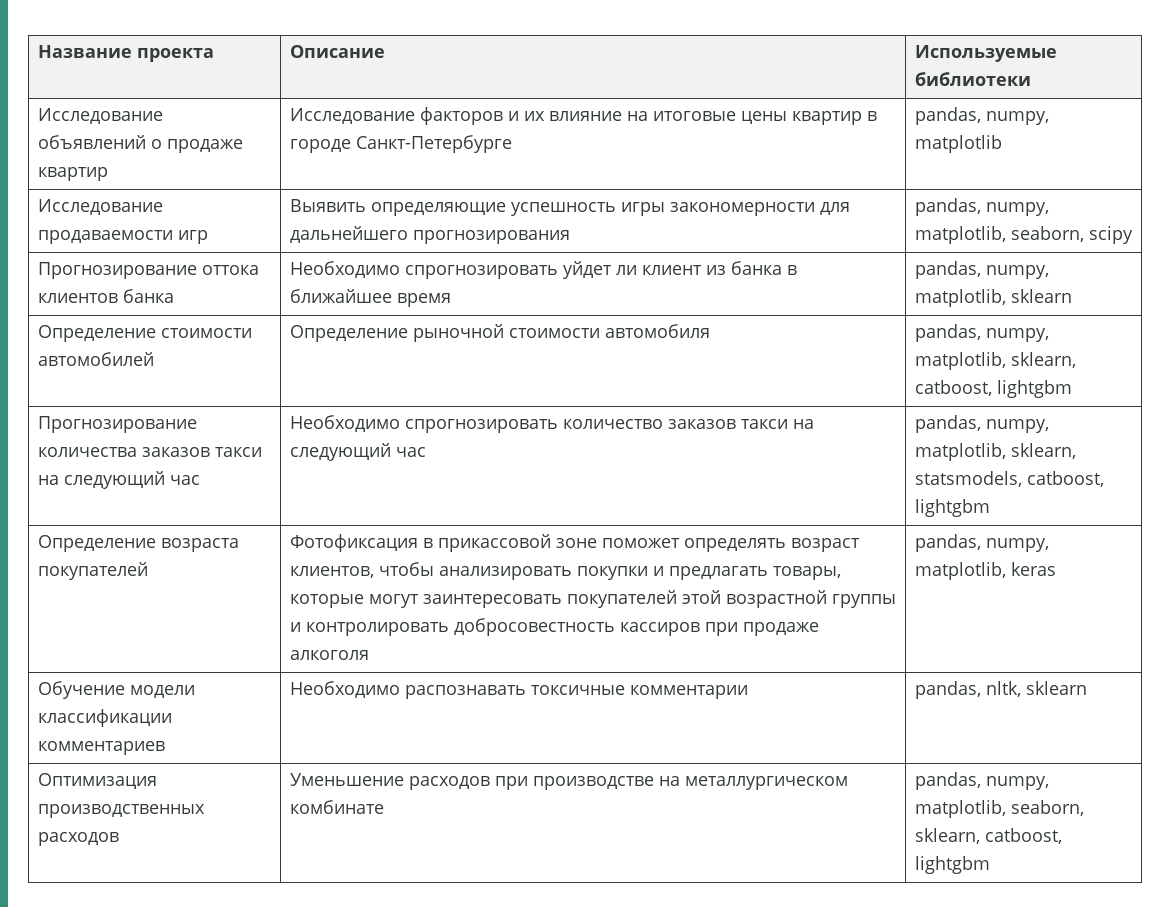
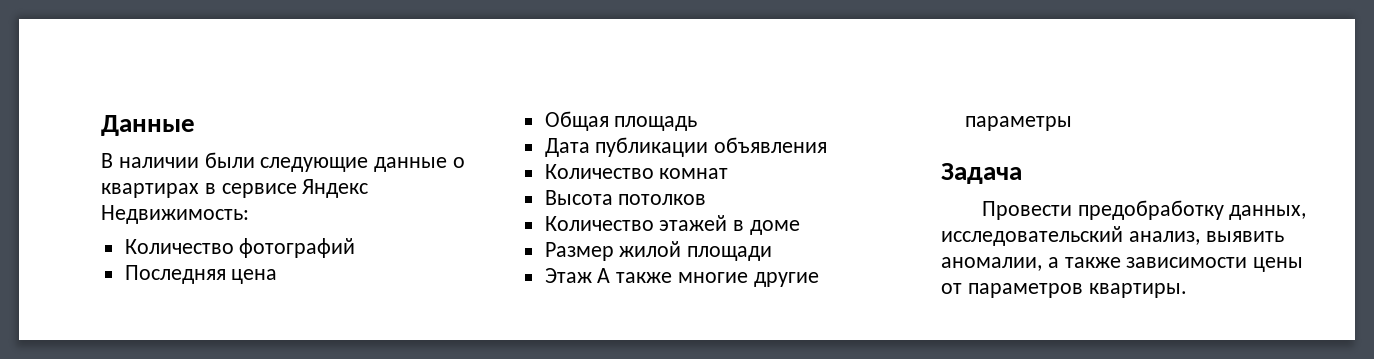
[37,45,214,62] [289,45,385,58] [914,45,1057,62] [914,72,1031,86] [37,108,163,124] [37,135,243,153] [37,167,108,181] [289,107,877,125] [289,135,512,153] [914,107,1049,125] [914,135,1002,153] [37,199,163,215] [37,230,208,244] [289,199,850,216] [289,226,570,244] [914,198,1049,216] [914,226,1133,244] [37,262,259,279] [37,289,174,303] [289,261,797,279] [289,289,451,307] [914,261,1049,279] [914,289,1072,307] [37,325,252,342] [37,352,154,366] [289,324,710,342] [914,324,1049,342] [914,352,1076,370] [914,380,1072,398] [37,416,197,433] [37,447,262,457] [37,471,200,489] [289,415,814,433] [289,443,426,461] [914,415,1049,433] [914,443,1076,461] [914,471,1104,487] [914,499,990,517] [37,535,239,552] [37,562,148,580] [289,534,860,552] [289,562,841,580] [289,590,896,608] [289,618,819,636] [289,650,369,660] [914,534,1049,552] [914,562,1056,580] [37,681,195,699] [37,709,172,727] [37,741,165,755] [289,681,748,699] [914,681,1087,699] [37,773,157,789] [37,804,205,818] [37,832,119,846] [289,773,848,790] [289,800,384,814] [914,772,1049,790] [914,800,1084,818] [914,828,1062,844] [914,856,990,874] Название проекта | Описание | Используемые библиотеки // Исследование объявлений о продаже квартир | Исследование факторов и их влияние на итоговые цены квартир в городе Санкт-Петербурге | pandas, numpy, matplotlib // Исследование продаваемости игр | Выявить определяющие успешность игры закономерности для дальнейшего прогнозирования | pandas, numpy, matplotlib, seaborn, scipy // Прогнозирование оттока клиентов банка | Необходимо спрогнозировать уйдет ли клиент из банка в ближайшее время | pandas, numpy, matplotlib, sklearn // Определение стоимости автомобилей | Определение рыночной стоимости автомобиля | pandas, numpy, matplotlib, sklearn, catboost, lightgbm // Прогнозирование количества заказов такси на следующий час | Необходимо спрогнозировать количество заказов такси на следующий час | pandas, numpy, matplotlib, sklearn, statsmodels, catboost, lightgbm // Определение возраста покупателей | Фотофиксация в прикассовой зоне поможет определять возраст клиентов, чтобы анализировать покупки и предлагать товары, которые могут заинтересовать покупателей этой возрастной группы и контролировать добросовестность кассиров при продаже алкоголя | pandas, numpy, matplotlib, keras // Обучение модели классификации комментариев | Необходимо распознавать токсичные комментарии | pandas, nltk, sklearn // Оптимизация производственных расходов | Уменьшение расходов при производстве на металлургическом комбинате | pandas, numpy, matplotlib, seaborn, sklearn, catboost, lightgbm -> [101,115,195,136] [101,152,466,172] [101,179,369,198] [101,205,249,224] [124,238,356,258] [124,265,278,284] [544,111,698,131] [544,137,828,157] [544,164,729,179] [544,190,707,205] [544,215,801,235] [544,241,773,261] [544,268,819,287] [964,116,1072,131] [941,163,1022,184] [981,200,1307,220] [941,226,1284,246] [941,257,1304,272] [941,283,1187,298] Данные // В наличии были следующие данные о квартирах в сервисе Яндекс Недвижимость: // Количество фотографий // Последняя цена // Общая площадь // Дата публикации объявления // Количество комнат // Высота потолков // Количество этажей в доме // Размер жилой площади // Этаж А также многие другие параметры // Задача // Провести предобработку данных, исследовательский анализ, выявить аномалии, а также зависимости цены от параметров квартиры.

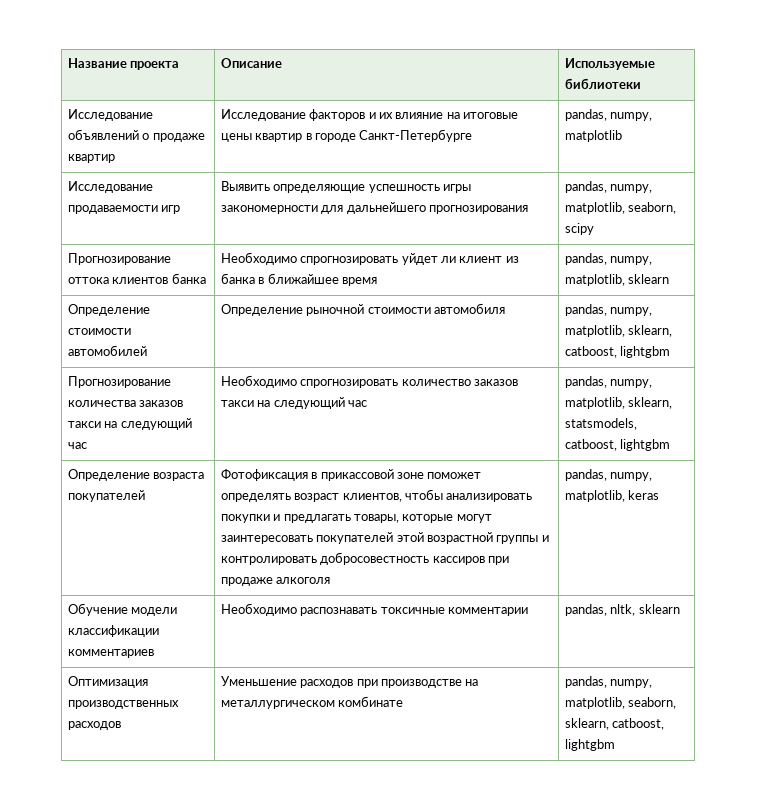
[101,115,195,136] [101,152,466,172] [101,179,369,198] [101,205,249,224] [124,238,356,258] [124,265,278,284] [544,111,698,131] [544,137,828,157] [544,164,729,179] [544,190,707,205] [544,215,801,235] [544,241,773,261] [544,268,819,287] [964,116,1072,131] [941,163,1022,184] [981,200,1307,220] [941,226,1284,246] [941,257,1304,272] [941,283,1187,298] Данные // В наличии были следующие данные о квартирах в сервисе Яндекс Недвижимость: // Количество фотографий // Последняя цена // Общая площадь // Дата публикации объявления // Количество комнат // Высота потолков // Количество этажей в доме // Размер жилой площади // Этаж А также многие другие параметры // Задача // Провести предобработку данных, исследовательский анализ, выявить аномалии, а также зависимости цены от параметров квартиры. -> [67,58,180,70] [220,58,282,68] [564,58,655,70] [564,78,641,89] [67,109,153,121] [67,129,205,142] [67,154,115,163] [220,109,519,121] [220,129,473,142] [564,109,653,121] [564,130,622,142] [67,181,153,193] [67,205,181,214] [220,181,472,193] [220,202,529,214] [564,181,653,193] [564,202,677,214] [564,223,594,235] [67,253,171,265] [67,273,206,284] [220,252,519,265] [220,273,378,286] [564,253,653,265] [564,274,670,286] [67,304,150,316] [67,328,131,335] [67,345,147,356] [220,303,506,316] [564,304,653,316] [564,325,673,337] [564,346,671,358] [67,376,171,388] [67,400,184,407] [67,418,192,430] [67,442,87,449] [220,375,519,388] [220,397,368,409] [564,376,653,388] [564,397,673,409] [564,418,637,430] [564,439,671,451] [67,469,205,481] [67,490,145,502] [220,469,482,481] [220,489,533,502] [220,514,492,523] [220,532,549,544] [220,552,510,565] [220,577,331,586] [564,469,653,481] [564,490,660,502] [67,603,178,616] [67,625,159,637] [67,649,154,658] [220,603,529,616] [564,604,680,616] [67,676,148,688] [67,700,179,709] [67,721,121,730] [220,676,479,688] [220,696,404,709] [564,676,653,688] [564,697,677,709] [564,718,665,730] [564,739,615,751] Название проекта | Описание | Используемые библиотеки // Исследование объявлений о продаже квартир | Исследование факторов и их влияние на итоговые цены квартир в городе Санкт-Петербурге | pandas, numpy, matplotlib // Исследование продаваемости игр | Выявить определяющие успешность игры закономерности для дальнейшего прогнозирования | pandas, numpy, matplotlib, seaborn, scipy // Прогнозирование оттока клиентов банка | Необходимо спрогнозировать уйдет ли клиент из банка в ближайшее время | pandas, numpy, matplotlib, sklearn // Определение стоимости автомобилей | Определение рыночной стоимости автомобиля | pandas, numpy, matplotlib, sklearn, catboost, lightgbm // Прогнозирование количества заказов такси на следующий час | Необходимо спрогнозировать количество заказов такси на следующий час | pandas, numpy, matplotlib, sklearn, statsmodels, catboost, lightgbm // Определение возраста покупателей | Фотофиксация в прикассовой зоне поможет определять возраст клиентов, чтобы анализировать покупки и предлагать товары, которые могут заинтересовать покупателей этой возрастной группы и контролировать добросовестность кассиров при продаже алкоголя | pandas, numpy, matplotlib, keras // Обучение модели классификации комментариев | Необходимо распознавать токсичные комментарии | pandas, nltk, sklearn // Оптимизация производственных расходов | Уменьшение расходов при производстве на металлургическом комбинате | pandas, numpy, matplotlib, seaborn, sklearn, catboost, lightgbm

